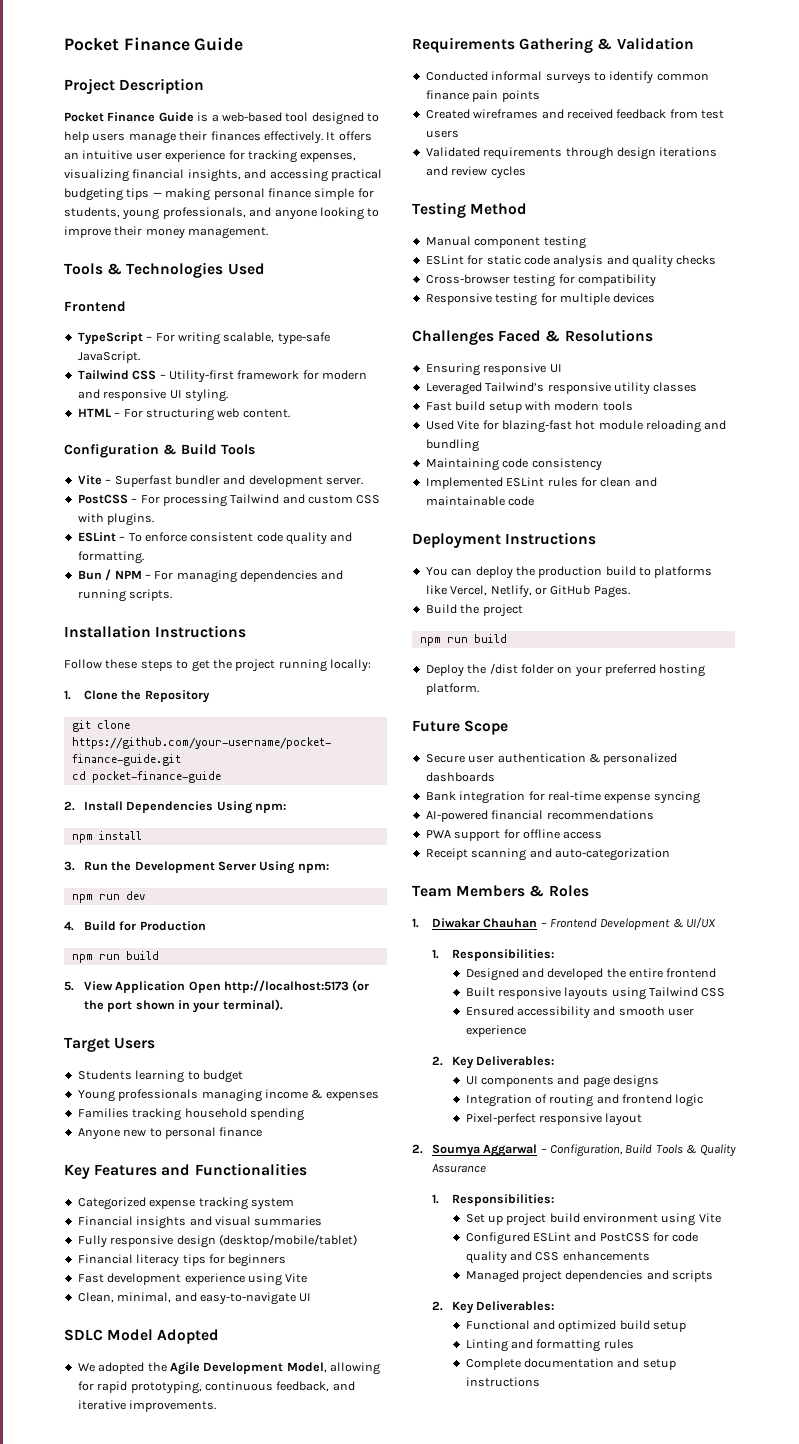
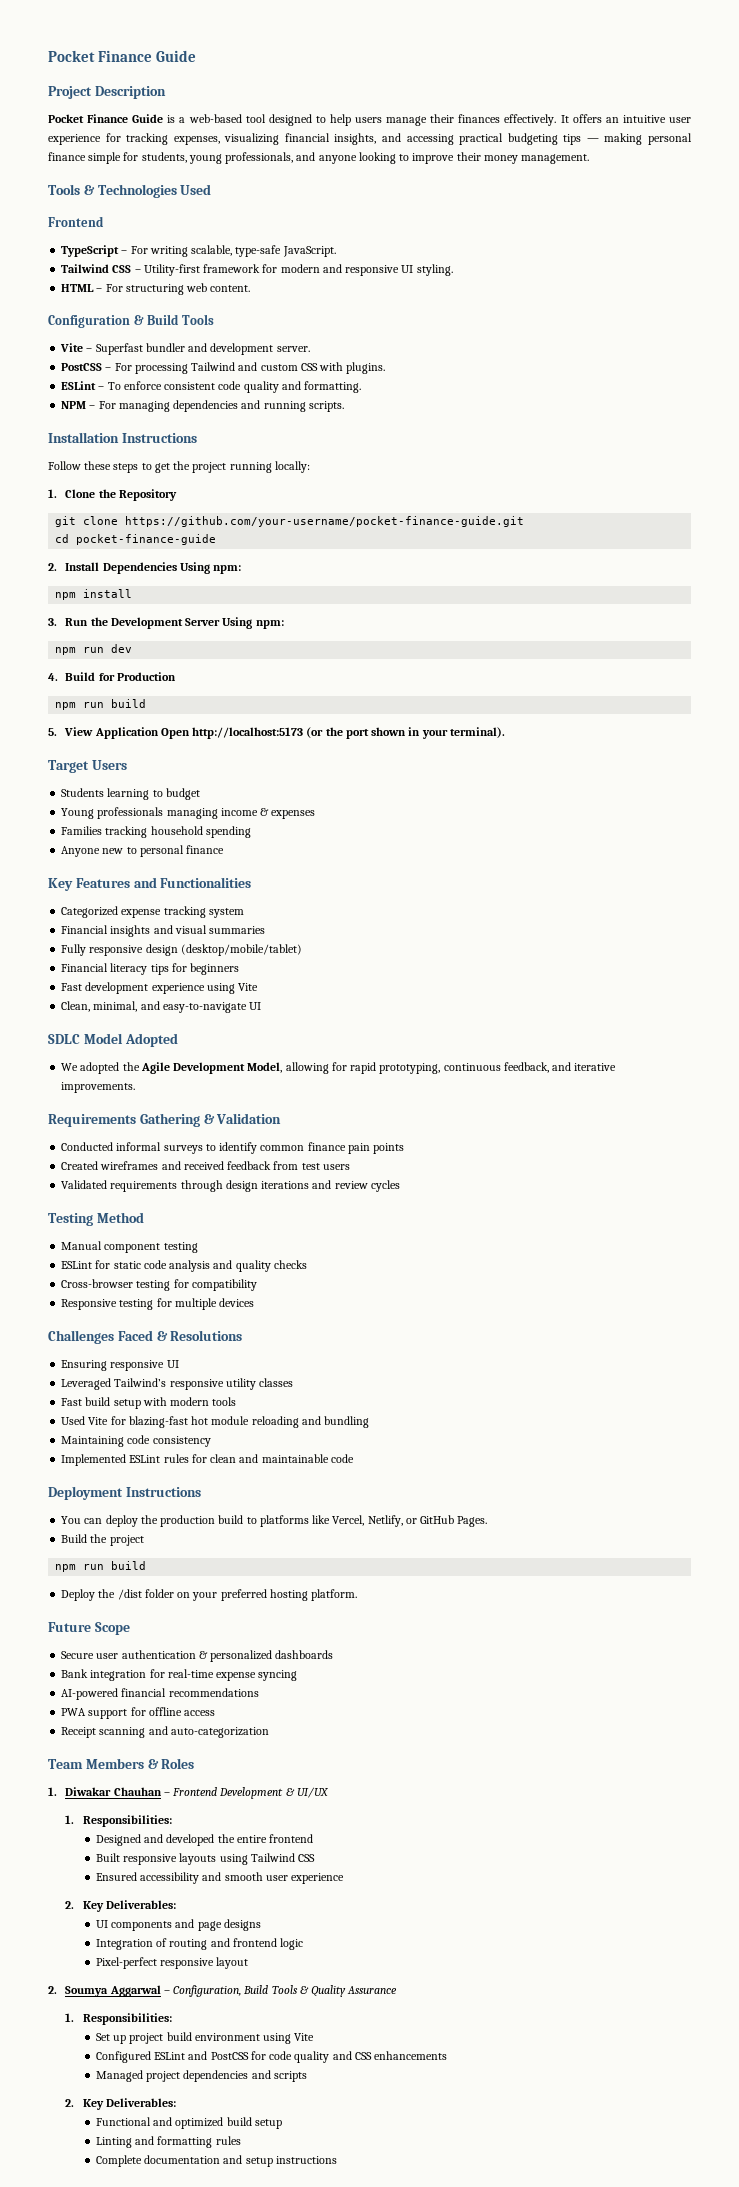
[77,569,112,581] Bun / -> (362, 387) none

